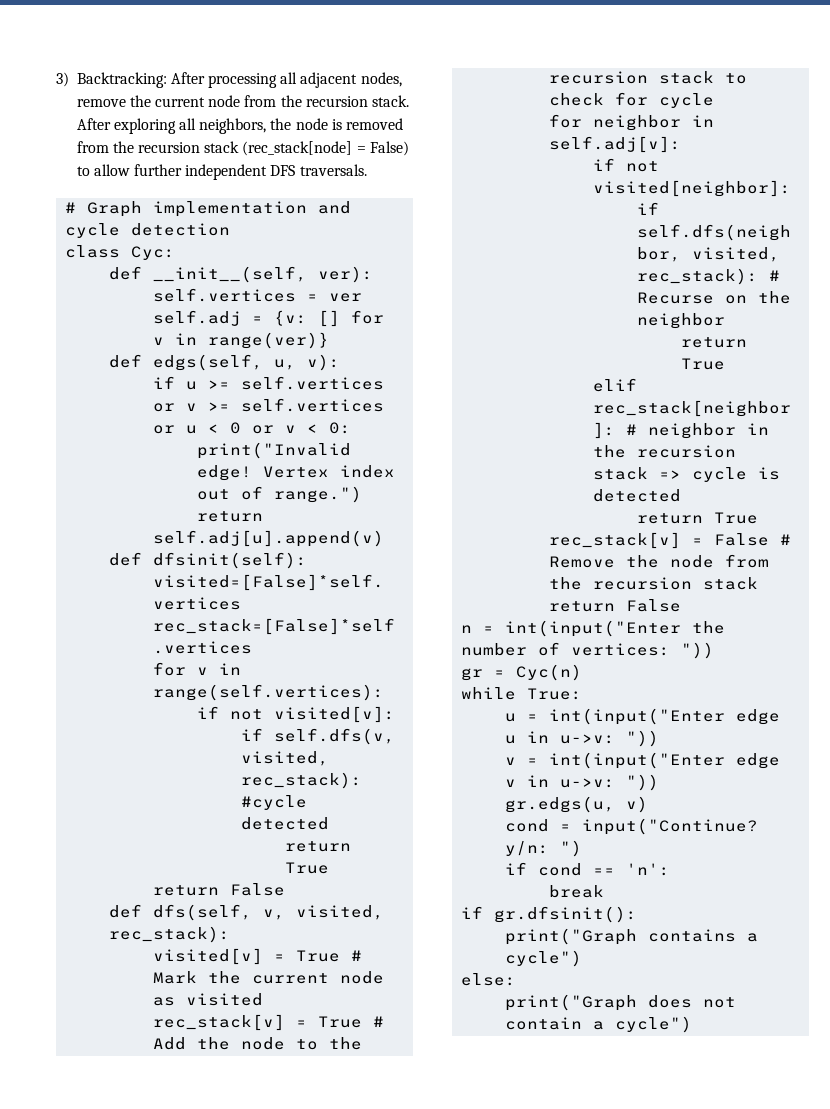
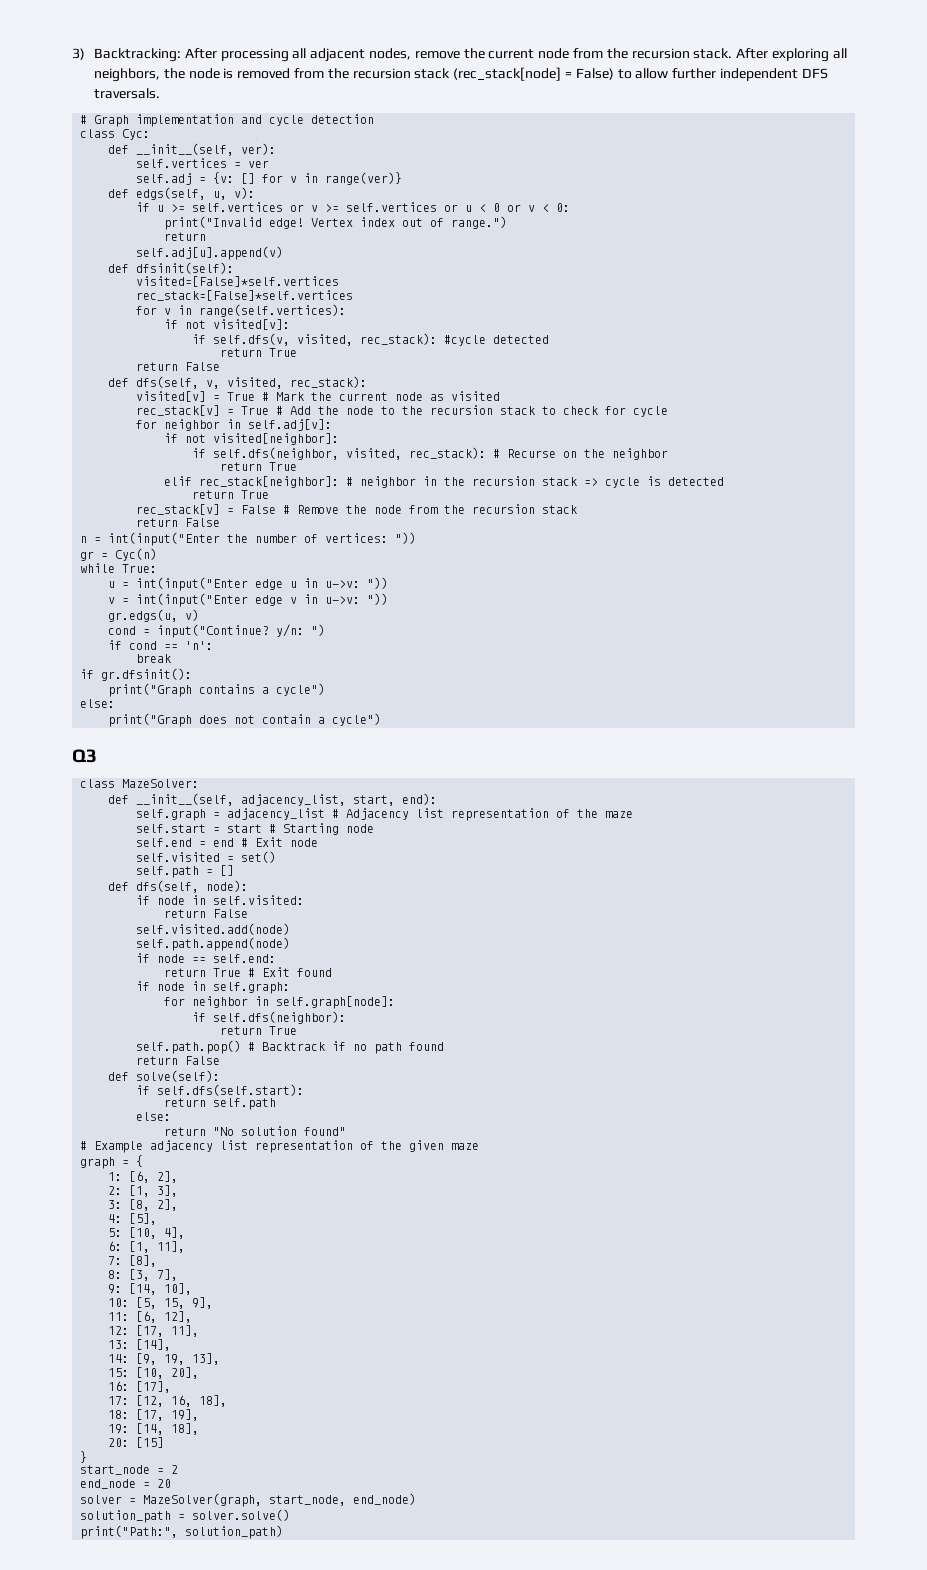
(693, 1024) none -> [72,749,97,763] [80,779,200,788] [108,793,438,806] [136,808,634,821] [136,823,375,835] [136,837,319,847] [136,851,277,863] [136,865,235,878] [108,880,249,893] [136,895,305,905] [164,909,249,918] [136,923,291,935] [136,937,291,951] [136,953,277,963] [164,967,333,977] [136,981,291,994] [164,996,396,1009] [192,1011,347,1024] [220,1026,298,1035] [136,1040,445,1054] [136,1056,221,1065] [108,1070,221,1082] [136,1084,305,1096] [164,1098,277,1110] [136,1112,172,1121] [164,1126,347,1136] [80,1140,480,1153] [80,1155,144,1169] [108,1171,179,1183] [108,1185,179,1197] [108,1199,179,1211] [108,1213,158,1225] [108,1227,186,1239] [108,1241,186,1253] [108,1255,158,1267] [108,1269,179,1281] [108,1283,193,1295] [108,1297,214,1309] [108,1311,193,1323] [108,1325,200,1337] [108,1339,172,1351] [108,1353,221,1365] [108,1367,200,1379] [108,1381,172,1393] [108,1395,228,1407] [108,1409,200,1421] [108,1423,200,1435] [108,1437,165,1448] [80,1451,88,1463] [80,1465,179,1475] [80,1479,172,1489] [80,1493,417,1507] [80,1509,291,1523] [80,1525,284,1539] // Q3 // class MazeSolver: // def __init__(self, adjacency_list, start, end): // self.graph = adjacency_list # Adjacency list representation of the maze // self.start = start # Starting node // self.end = end # Exit node // self.visited = set() // self.path = [] // def dfs(self, node): // if node in self.visited: // return False // self.visited.add(node) // self.path.append(node) // if node == self.end: // return True # Exit found // if node in self.graph: // for neighbor in self.graph[node]: // if self.dfs(neighbor): // return True // self.path.pop() # Backtrack if no path found // return False // def solve(self): // if self.dfs(self.start): // return self.path // else: // return "No solution found" // # Example adjacency list representation of the given maze // graph = { // 1: [6, 2], // 2: [1, 3], // 3: [8, 2], // 4: [5], // 5: [10, 4], // 6: [1, 11], // 7: [8], // 8: [3, 7], // 9: [14, 10], // 10: [5, 15, 9], // 11: [6, 12], // 12: [17, 11], // 13: [14], // 14: [9, 19, 13], // 15: [10, 20], // 16: [17], // 17: [12, 16, 18], // 18: [17, 19], // 19: [14, 18], // 20: [15] // } // start_node = 2 // end_node = 20 // solver = MazeSolver(graph, start_node, end_node) // solution_path = solver.solve() // print("Path:", solution_path)

